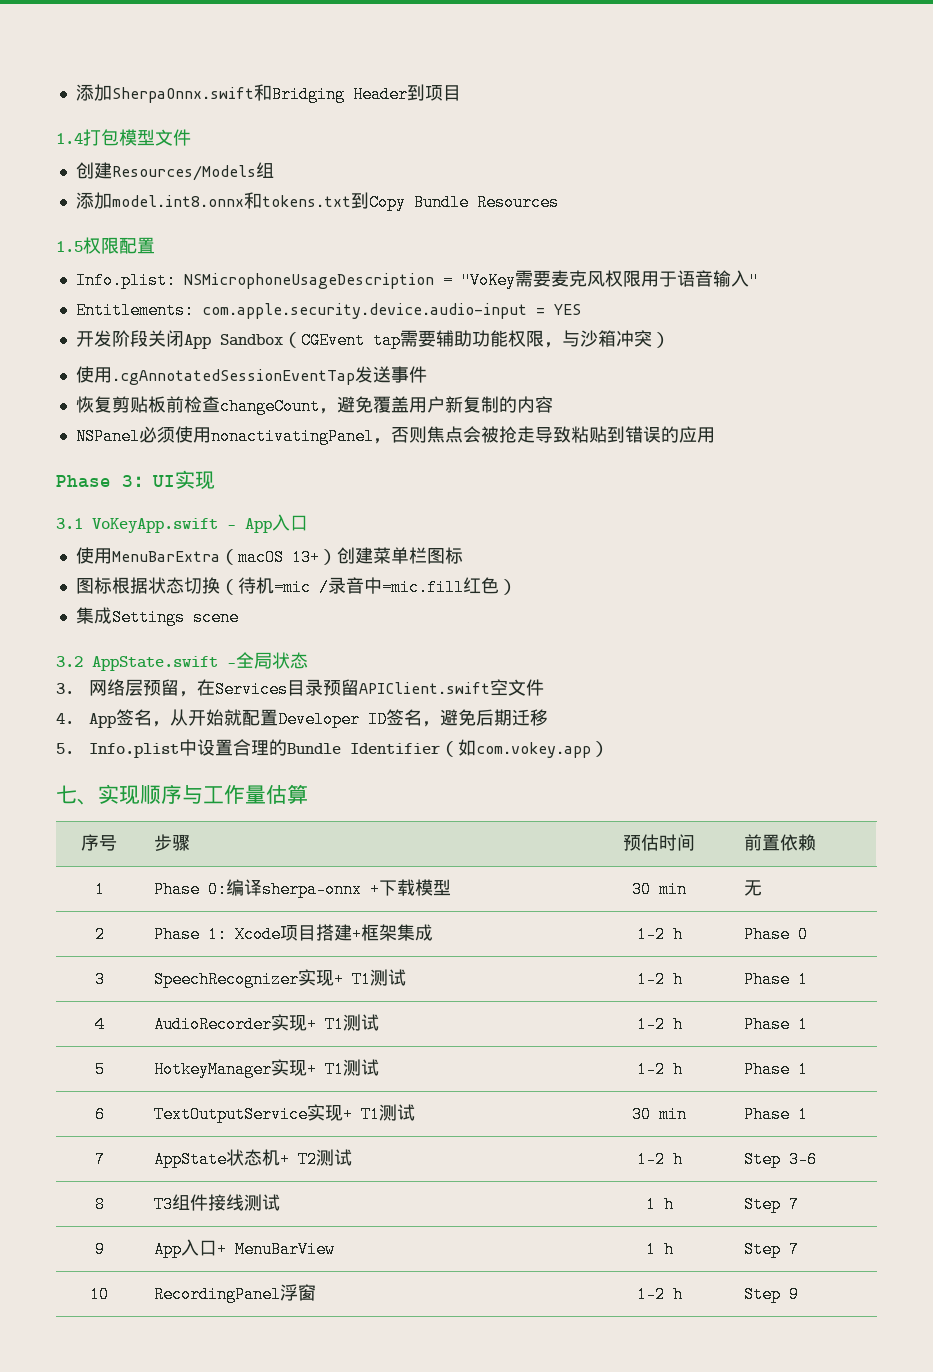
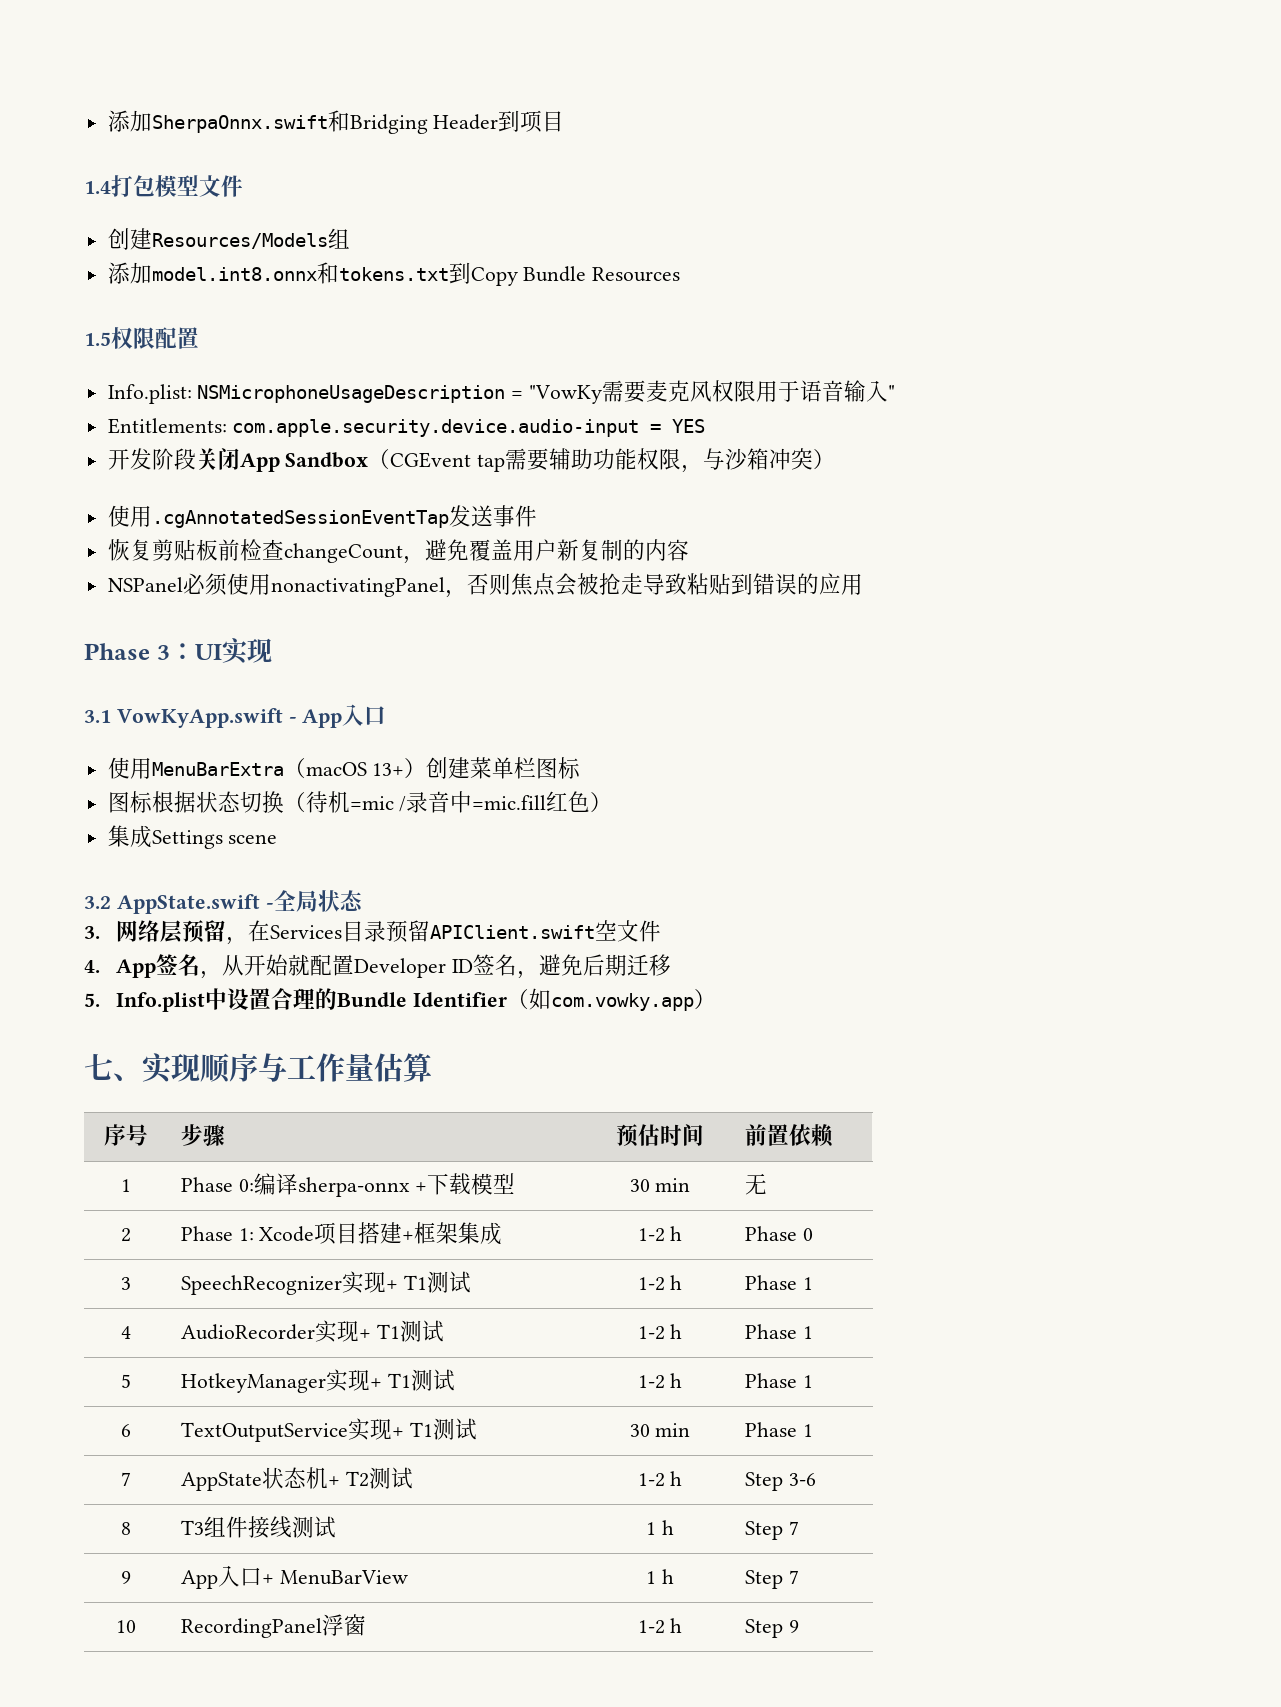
[460,272,516,289] "VoKey -> [529,385,603,404] "VowKy
[92,518,218,533] VoKeyApp.swift -> [116,708,283,728] VowKyApp.swift
[475,742,591,758] com.vokey.app -> [550,993,694,1011] com.vowky.app

